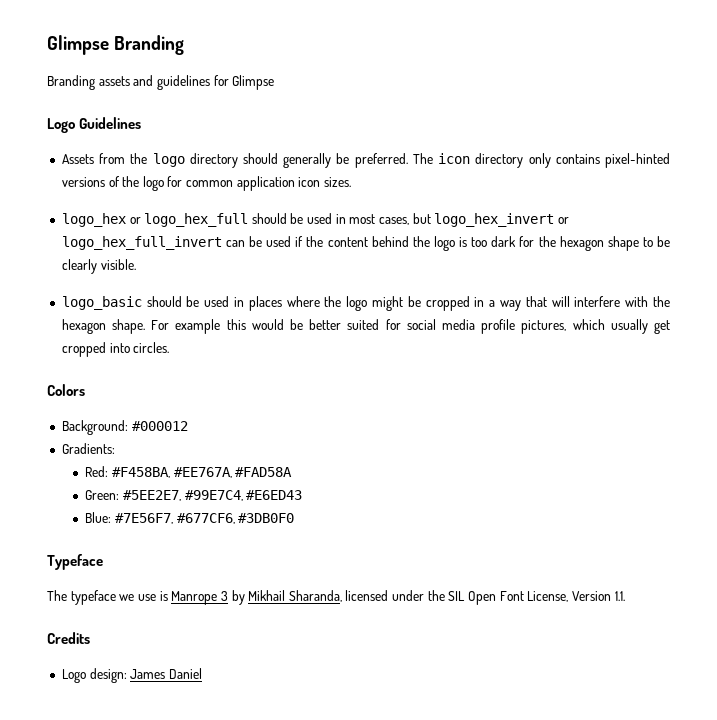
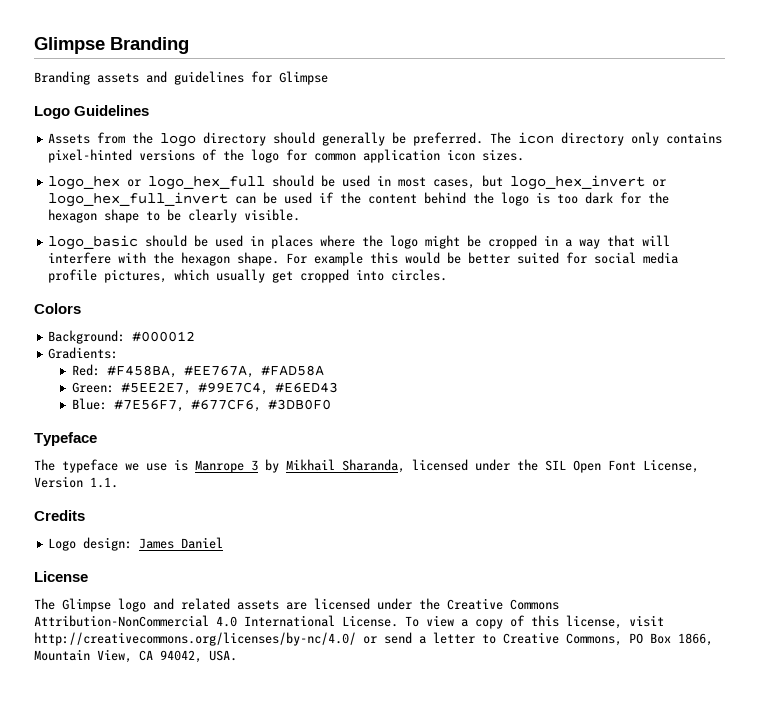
(202, 673) none -> [34,571,88,582] [34,598,559,612] [34,615,664,629] [34,632,713,646] [34,649,237,663] // License // The Glimpse logo and related assets are licensed under the Creative Commons Attribution-NonCommercial 4.0 International License. To view a copy of this license, visit http://creativecommons.org/licenses/by-nc/4.0/ or send a letter to Creative Commons, PO Box 1866, Mountain View, CA 94042, USA.

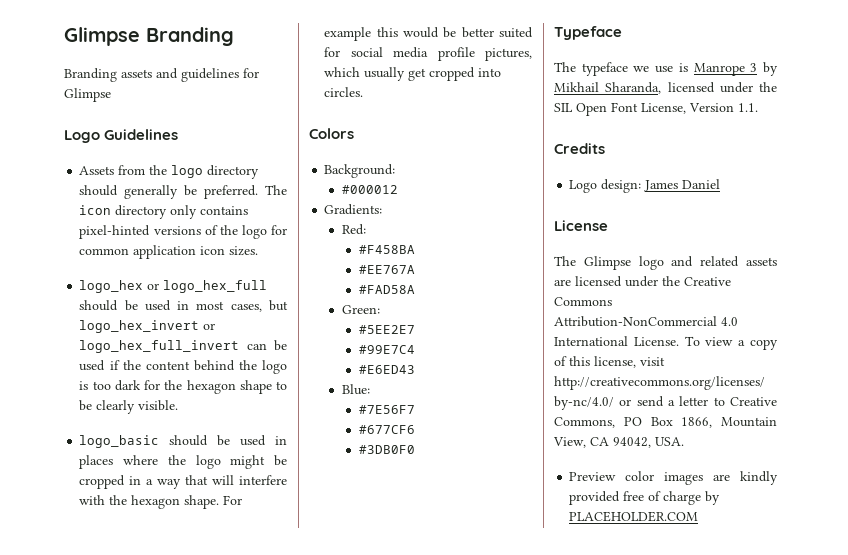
(126, 337) none -> (396, 171) //
[106,365,254,378] #F458BA, #EE767A, -> [358,245,415,254] [358,265,415,274] // #F458BA // #EE767A //
[120,382,268,395] #5EE2E7, #99E7C4, -> [358,325,415,334] [358,345,415,354] // #5EE2E7 // #99E7C4 //
[113,399,261,412] #7E56F7, #677CF6, -> [358,405,415,414] [358,425,415,434] // #7E56F7 // #677CF6 //
(237, 655) none -> [569,471,778,485] [569,491,721,505] [569,511,699,522] // Preview color images are kindly provided free of charge by PLACEHOLDER.COM

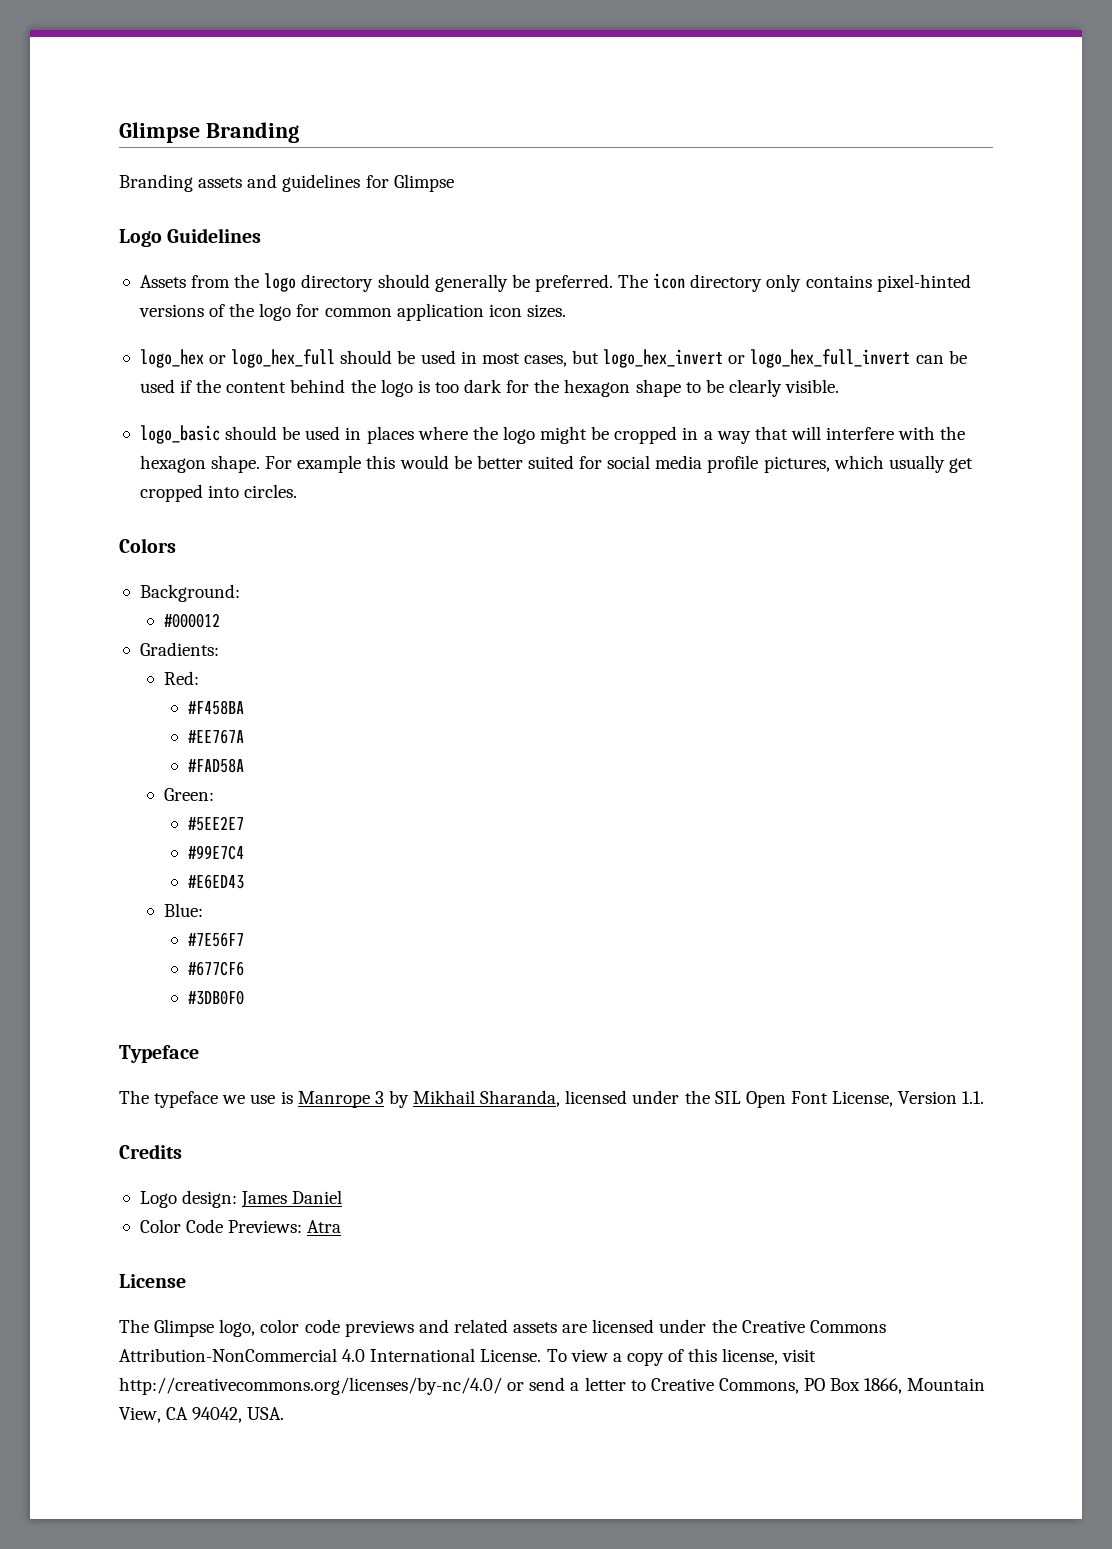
(721, 184) none -> [139,1219,342,1233] // Color Code Previews: Atra
[638,256,664,270] logo -> [219,1319,414,1337] logo, color code previews
[569,471,778,485] [569,491,721,505] [569,511,699,522] // Preview color images are kindly provided free of charge by PLACEHOLDER.COM -> (285, 1413) none

